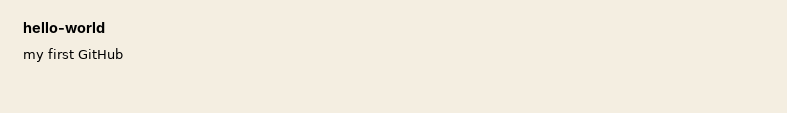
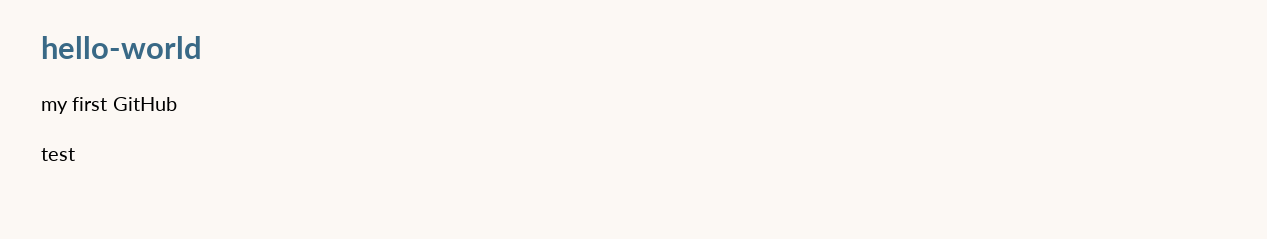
(123, 53) none -> [41,148,75,161] // test

